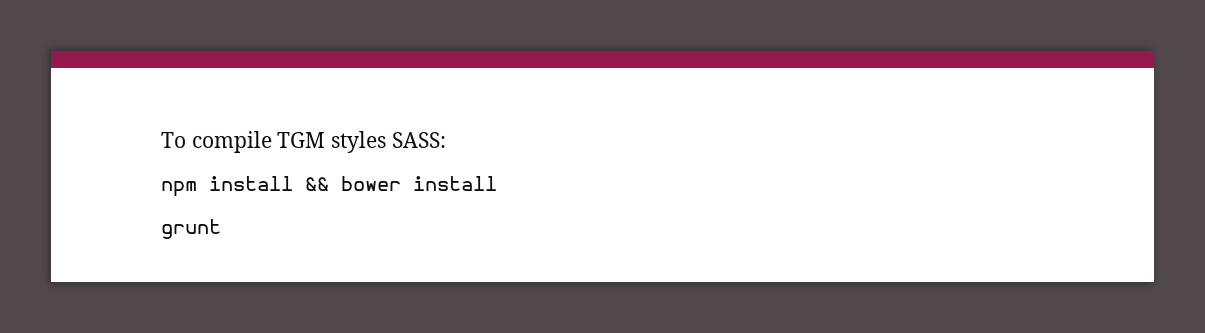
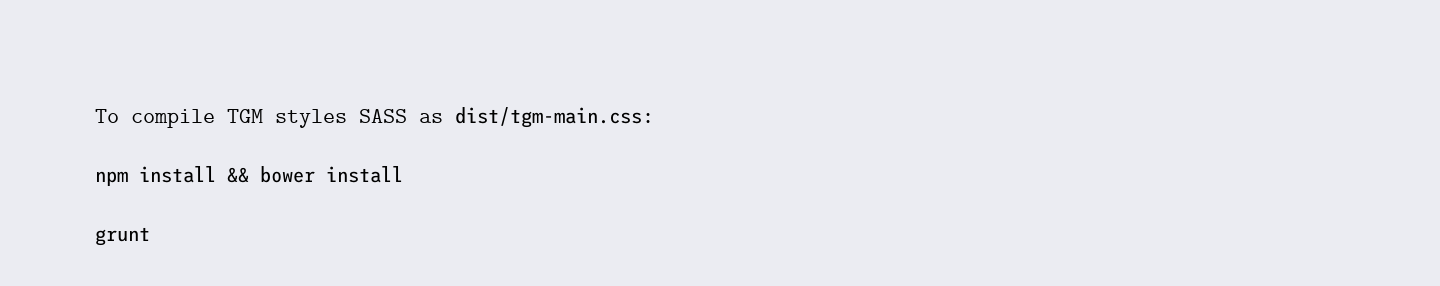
[391,132,446,148] SASS: -> [359,107,654,128] SASS as dist/tgm-main.css:

